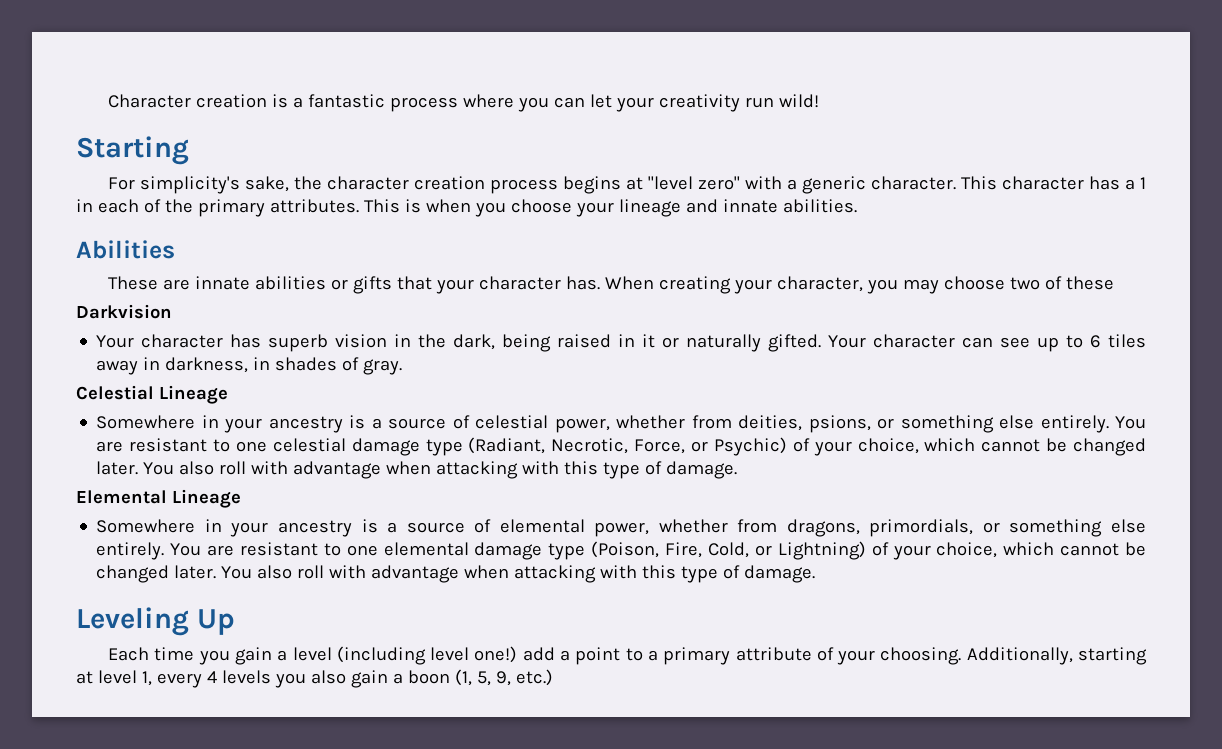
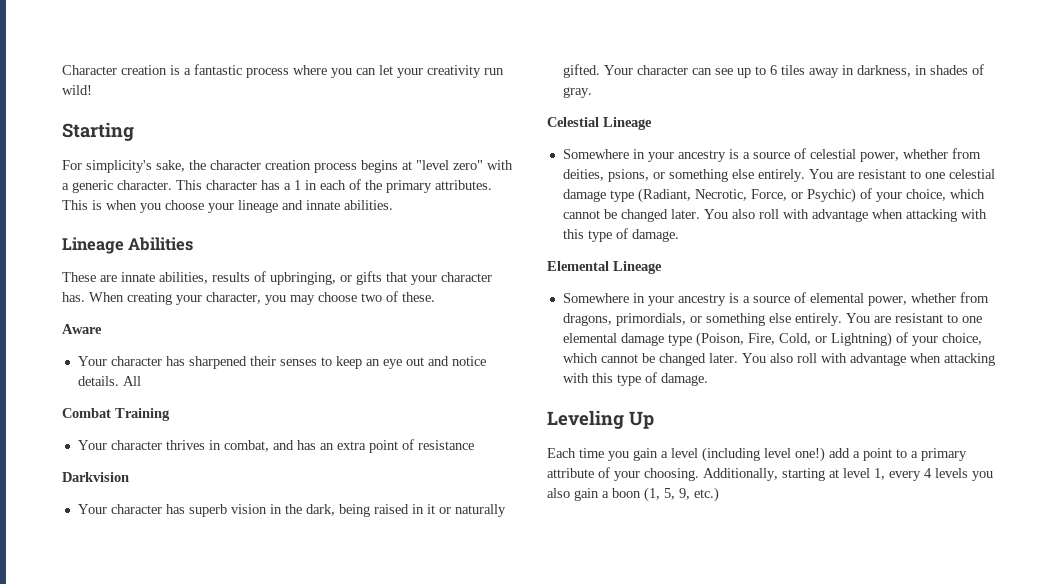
(857, 206) none -> [62,237,124,254] Lineage
[255,276,327,290] abilities -> [159,271,336,285] abilities, results of upbringing,
[1065,276,1114,290] these -> [402,292,435,302] [62,324,102,334] [77,356,486,369] [77,376,141,386] [62,408,170,421] [77,439,474,453] these. // Aware // Your character has sharpened their senses to keep an eye out and notice details. All // Combat Training // Your character thrives in combat, and has an extra point of resistance

